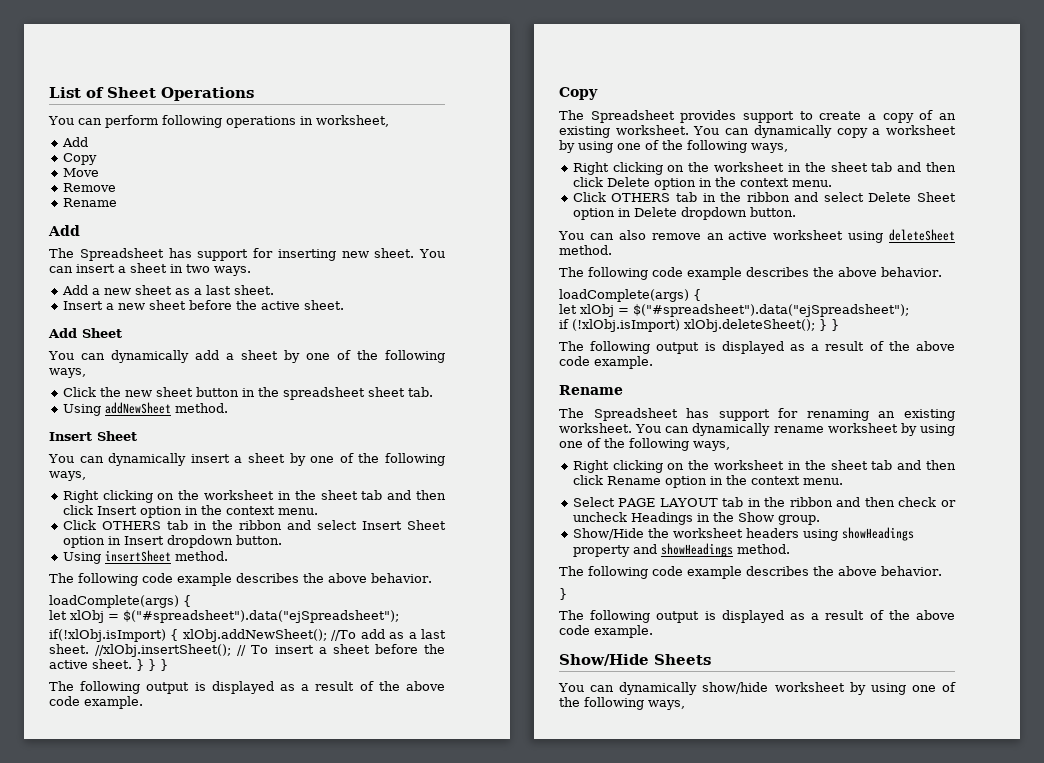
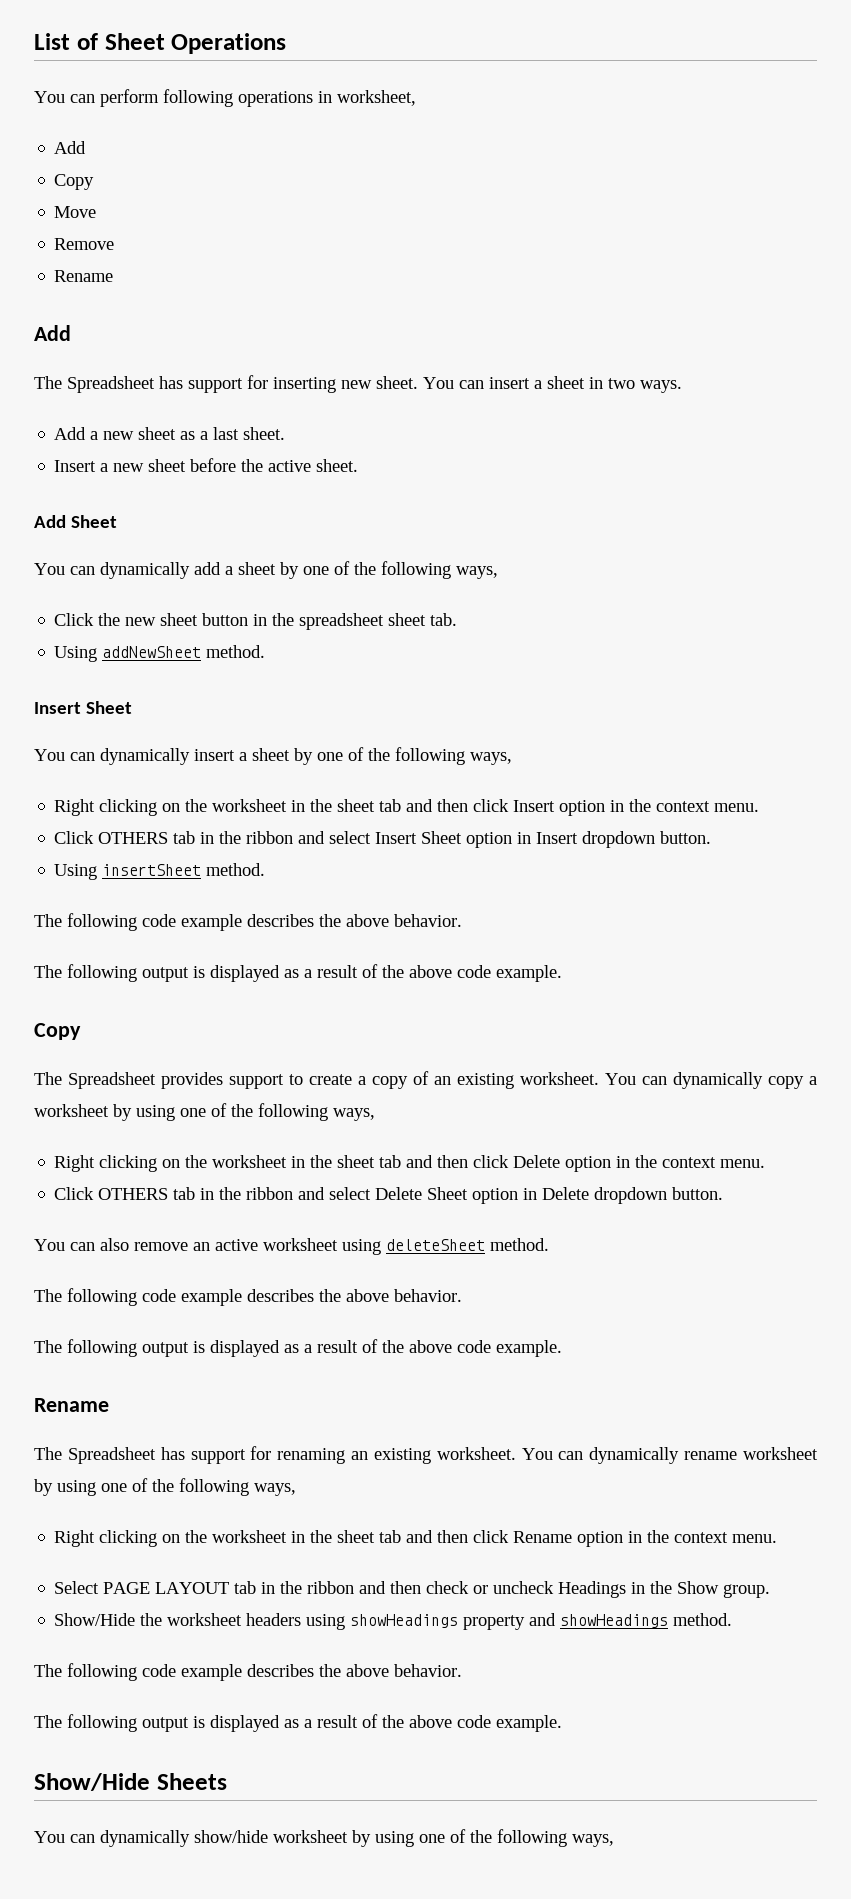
[49,595,191,608] [49,610,399,623] [49,629,447,642] [49,644,445,657] [49,659,168,671] // loadComplete(args) { // let xlObj = $("#spreadsheet").data("ejSpreadsheet"); // if(!xlObj.isImport) { xlObj.addNewSheet(); //To add as a last sheet. //xlObj.insertSheet(); // To insert a sheet before the active sheet. } } } -> (462, 920) none
[559,289,701,302] [559,304,909,317] [559,319,839,332] // loadComplete(args) { // let xlObj = $("#spreadsheet").data("ejSpreadsheet"); // if (!xlObj.isImport) xlObj.deleteSheet(); } } -> (462, 1295) none
[559,588,567,600] // } -> (462, 1670) none

